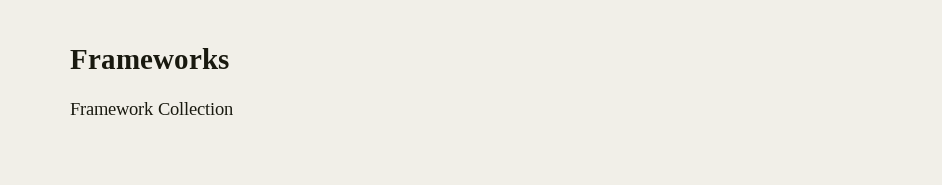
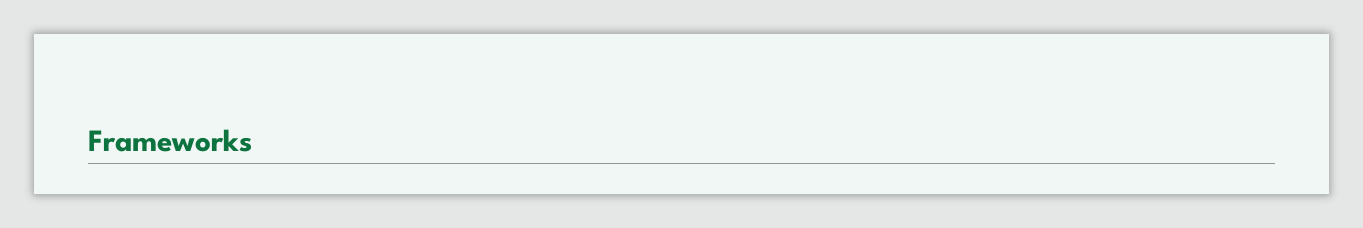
[70,102,233,115] // Framework Collection -> (252, 140) none

